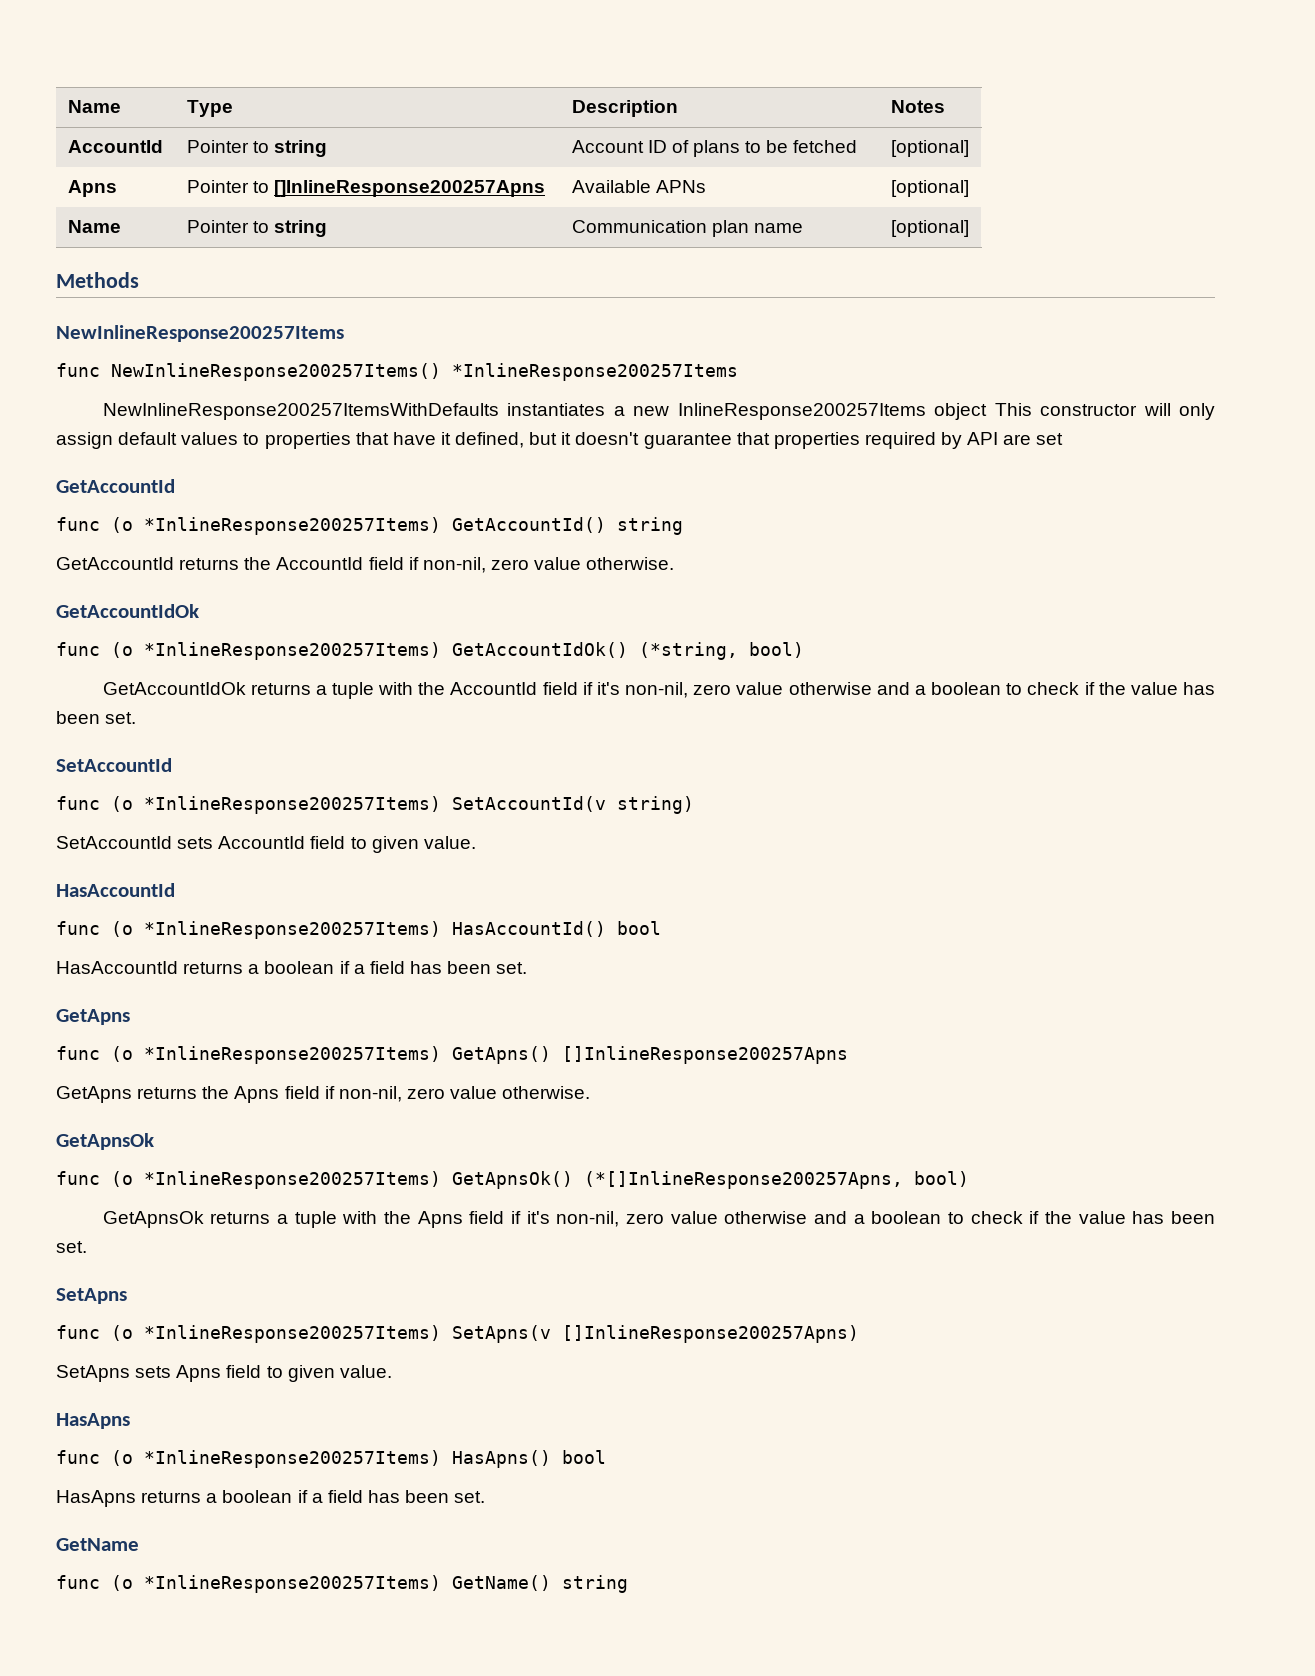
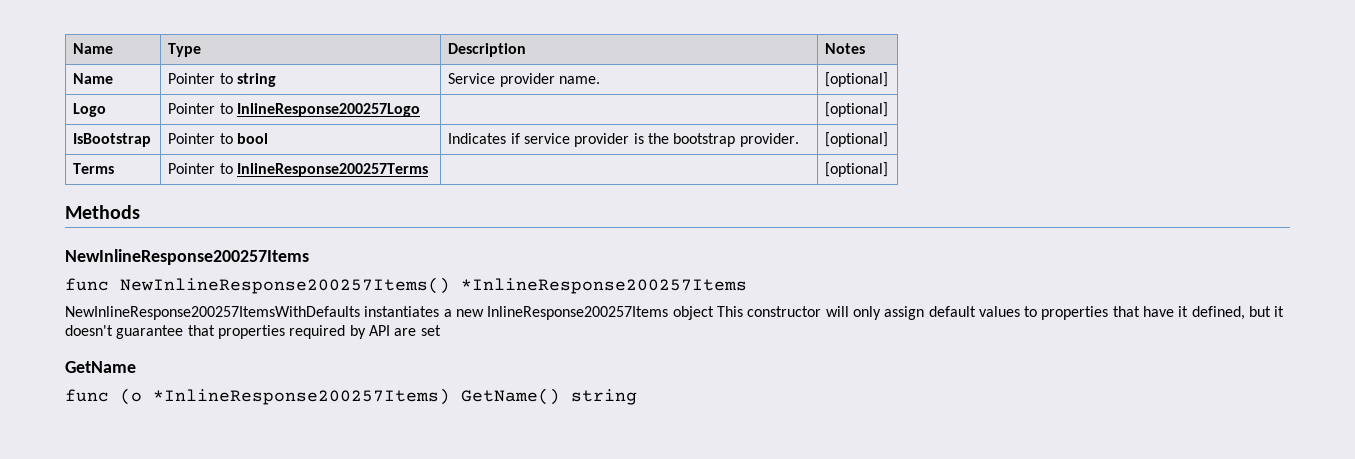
[67,140,163,153] [186,140,327,157] [571,140,858,157] [890,140,969,157] [67,180,117,197] [186,180,545,197] [571,180,706,193] [890,180,969,197] [67,220,121,233] [186,220,327,237] [571,220,803,237] AccountId | Pointer to string | Account ID of plans to be fetched | [optional] // Apns | Pointer to []InlineResponse200257Apns | Available APNs | [optional] // Name | Pointer to string | Communication plan name -> [73,73,114,84] [168,73,276,87] [448,73,600,87] [825,72,889,87] [73,103,107,117] [168,103,420,117] [825,102,889,117] [73,133,152,147] [168,133,268,144] [448,133,799,147] [825,132,889,147] [73,163,115,174] [168,163,428,177] Name | Pointer to string | Service provider name. | [optional] // Logo | Pointer to InlineResponse200257Logo | | [optional] // IsBootstrap | Pointer to bool | Indicates if service provider is the bootstrap provider. | [optional] // Terms | Pointer to InlineResponse200257Terms |
[56,479,175,493] [56,517,683,535] [56,557,675,573] [56,604,199,618] [56,642,804,660] [102,682,1215,699] [56,711,137,724] [56,758,172,772] [56,796,694,814] [56,836,476,853] [56,883,175,897] [56,921,661,939] [56,961,528,974] [56,1009,130,1025] [56,1046,848,1064] [56,1086,591,1103] [56,1133,154,1150] [56,1171,969,1189] [102,1211,1215,1228] [56,1241,87,1253] [56,1288,127,1304] [56,1325,859,1343] [56,1365,392,1382] [56,1413,130,1429] [56,1450,606,1468] [56,1490,486,1507] // GetAccountId // func (o *InlineResponse200257Items) GetAccountId() string // GetAccountId returns the AccountId field if non-nil, zero value otherwise. // GetAccountIdOk // func (o *InlineResponse200257Items) GetAccountIdOk() (*string, bool) // GetAccountIdOk returns a tuple with the AccountId field if it's non-nil, zero value otherwise and a boolean to check if the value has been set. // SetAccountId // func (o *InlineResponse200257Items) SetAccountId(v string) // SetAccountId sets AccountId field to given value. // HasAccountId // func (o *InlineResponse200257Items) HasAccountId() bool // HasAccountId returns a boolean if a field has been set. // GetApns // func (o *InlineResponse200257Items) GetApns() []InlineResponse200257Apns // GetApns returns the Apns field if non-nil, zero value otherwise. // GetApnsOk // func (o *InlineResponse200257Items) GetApnsOk() (*[]InlineResponse200257Apns, bool) // GetApnsOk returns a tuple with the Apns field if it's non-nil, zero value otherwise and a boolean to check if the value has been set. // SetApns // func (o *InlineResponse200257Items) SetApns(v []InlineResponse200257Apns) // SetApns sets Apns field to given value. // HasApns // func (o *InlineResponse200257Items) HasApns() bool // HasApns returns a boolean if a field has been set. -> (441, 330) none

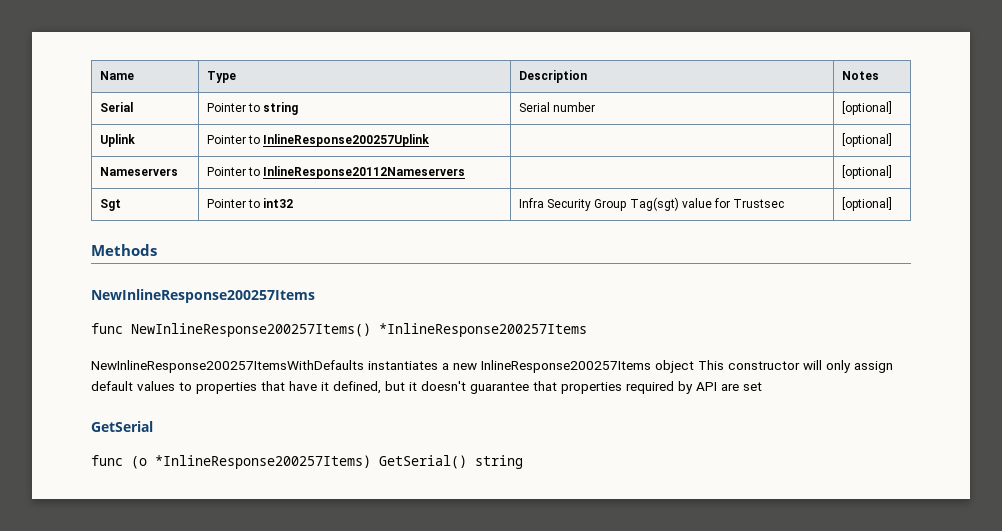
[73,73,114,84] Name -> [99,102,133,112] Serial
[448,73,600,87] [825,72,889,87] [73,103,107,117] [168,103,420,117] [825,102,889,117] [73,133,152,147] [168,133,268,144] [448,133,799,147] [825,132,889,147] [73,163,115,174] [168,163,428,177] Service provider name. | [optional] // Logo | Pointer to InlineResponse200257Logo | | [optional] // IsBootstrap | Pointer to bool | Indicates if service provider is the bootstrap provider. | [optional] // Terms | Pointer to InlineResponse200257Terms | -> [518,102,596,112] [841,101,892,115] [99,134,135,147] [206,134,430,147] [841,133,892,147] [99,167,178,176] [206,166,466,179] [841,165,892,179] [99,199,121,211] [206,198,294,208] [518,197,785,211] Serial number | [optional] // Uplink | Pointer to InlineResponse200257Uplink | | [optional] // Nameservers | Pointer to InlineResponse20112Nameservers | | [optional] // Sgt | Pointer to int32 | Infra Security Group Tag(sgt) value for Trustsec
[65,361,136,373] GetName -> [91,421,153,432] GetSerial
[461,388,560,405] GetName() -> [379,455,467,469] GetSerial()

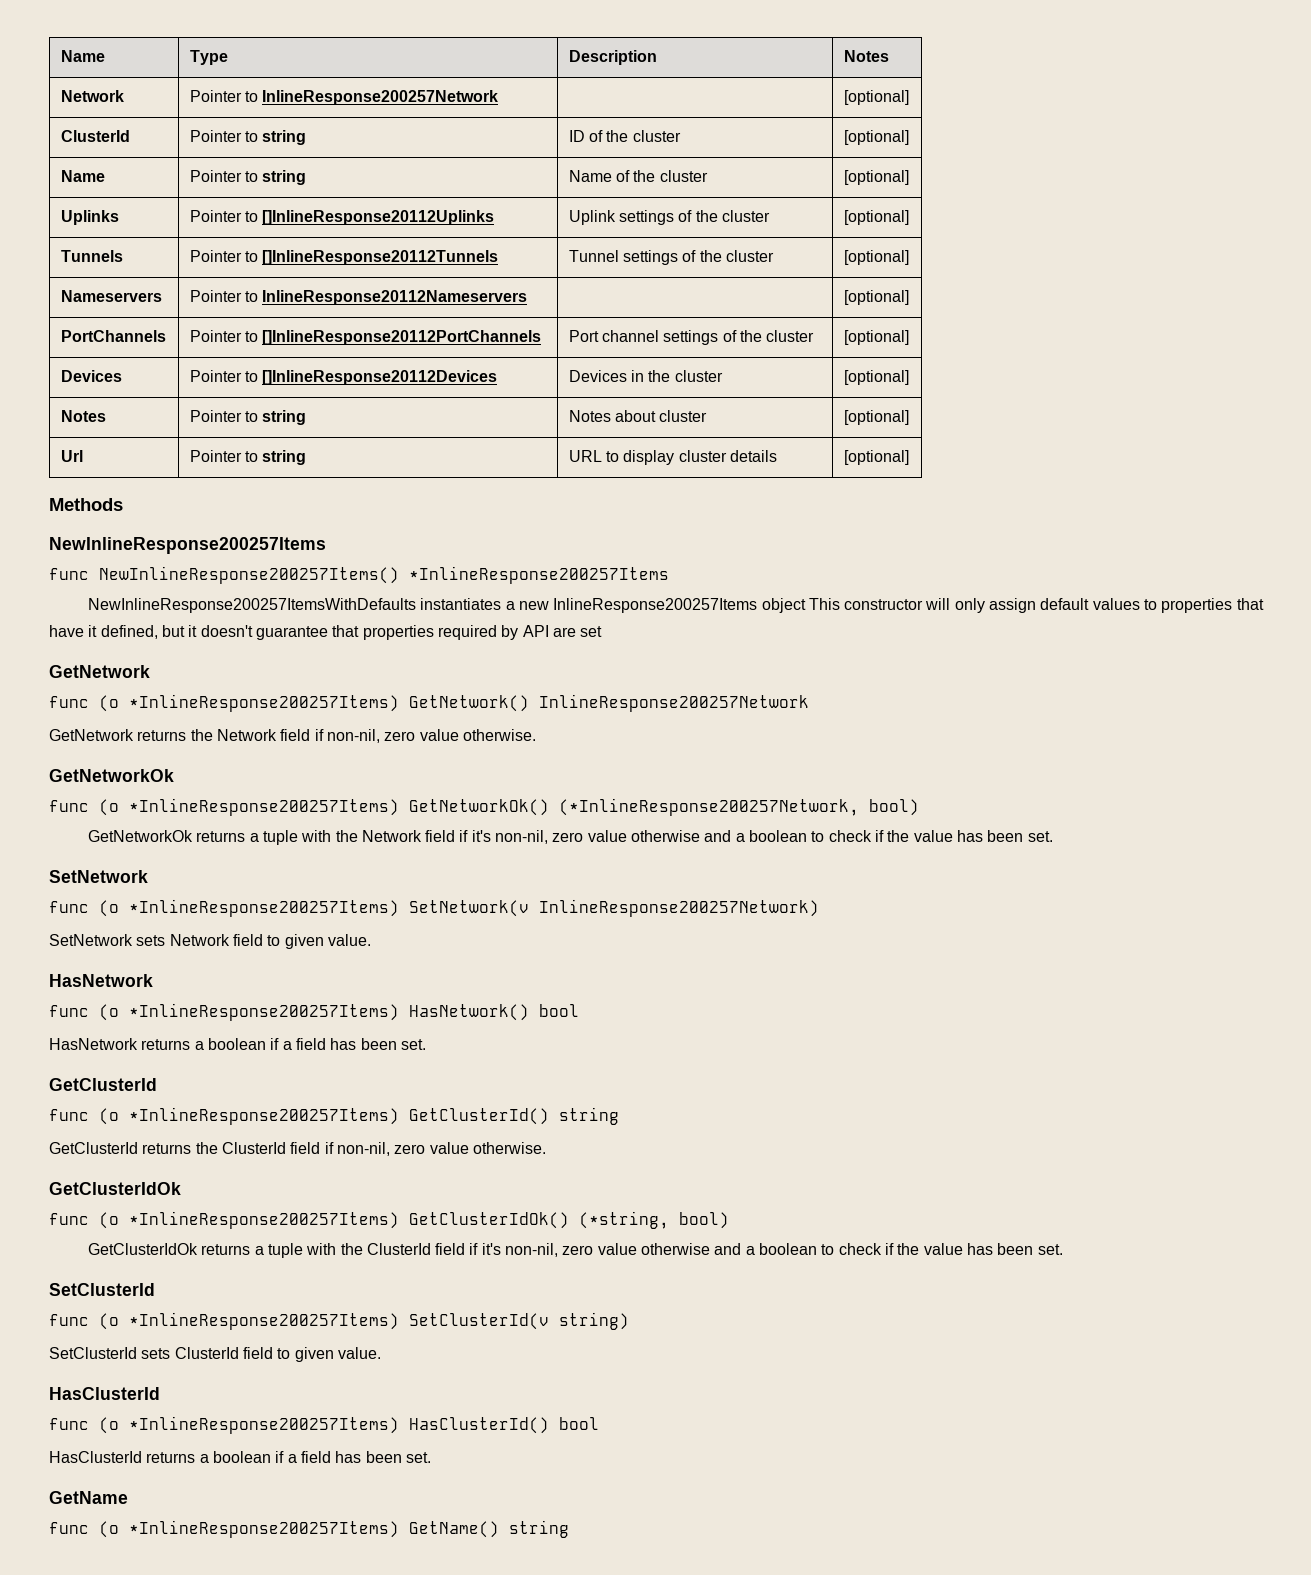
[99,102,133,112] [206,102,299,115] [518,102,596,112] [841,101,892,115] [99,134,135,147] [206,134,430,147] Serial | Pointer to string | Serial number | [optional] // Uplink | Pointer to InlineResponse200257Uplink | -> [60,90,124,102] [189,90,499,105] [843,90,909,105] [60,130,130,142] [189,130,307,145] [568,130,681,142] [843,130,909,145] [60,170,105,182] [189,170,307,185] [568,170,708,182] [843,170,909,185] [60,210,119,225] [189,210,495,225] [568,210,770,225] [843,210,909,225] [60,250,123,262] [189,250,499,265] [568,250,774,265] Network | Pointer to InlineResponse200257Network | | [optional] // ClusterId | Pointer to string | ID of the cluster | [optional] // Name | Pointer to string | Name of the cluster | [optional] // Uplinks | Pointer to []InlineResponse20112Uplinks | Uplink settings of the cluster | [optional] // Tunnels | Pointer to []InlineResponse20112Tunnels | Tunnel settings of the cluster
[99,199,121,211] [206,198,294,208] [518,197,785,211] Sgt | Pointer to int32 | Infra Security Group Tag(sgt) value for Trustsec -> [60,330,166,342] [189,330,542,345] [568,330,815,345] [843,330,909,345] [60,370,122,382] [189,370,498,385] [568,370,723,382] [843,370,909,385] [60,410,106,422] [189,410,307,425] [568,410,708,422] [843,410,909,425] [60,450,83,462] [189,450,307,465] [568,450,777,465] PortChannels | Pointer to []InlineResponse20112PortChannels | Port channel settings of the cluster | [optional] // Devices | Pointer to []InlineResponse20112Devices | Devices in the cluster | [optional] // Notes | Pointer to string | Notes about cluster | [optional] // Url | Pointer to string | URL to display cluster details
[91,421,153,432] [91,455,467,469] GetSerial // func (o *InlineResponse200257Items) GetSerial() -> [49,665,150,678] [49,694,809,712] [49,729,536,743] [49,769,174,782] [49,798,919,816] [87,830,1053,845] [49,870,148,883] [49,899,819,917] [49,934,371,949] [49,974,153,987] [49,1003,579,1021] [49,1038,426,1050] [49,1078,157,1091] [49,1107,619,1125] [49,1142,546,1156] [49,1182,181,1195] [49,1211,729,1229] [87,1243,1063,1258] [49,1283,155,1296] [49,1312,629,1330] [49,1347,381,1362] [49,1387,160,1400] [49,1416,599,1434] [49,1451,431,1463] [49,1491,128,1504] [49,1520,499,1538] GetNetwork // func (o *InlineResponse200257Items) GetNetwork() InlineResponse200257Network // GetNetwork returns the Network field if non-nil, zero value otherwise. // GetNetworkOk // func (o *InlineResponse200257Items) GetNetworkOk() (*InlineResponse200257Network, bool) // GetNetworkOk returns a tuple with the Network field if it's non-nil, zero value otherwise and a boolean to check if the value has been set. // SetNetwork // func (o *InlineResponse200257Items) SetNetwork(v InlineResponse200257Network) // SetNetwork sets Network field to given value. // HasNetwork // func (o *InlineResponse200257Items) HasNetwork() bool // HasNetwork returns a boolean if a field has been set. // GetClusterId // func (o *InlineResponse200257Items) GetClusterId() string // GetClusterId returns the ClusterId field if non-nil, zero value otherwise. // GetClusterIdOk // func (o *InlineResponse200257Items) GetClusterIdOk() (*string, bool) // GetClusterIdOk returns a tuple with the ClusterId field if it's non-nil, zero value otherwise and a boolean to check if the value has been set. // SetClusterId // func (o *InlineResponse200257Items) SetClusterId(v string) // SetClusterId sets ClusterId field to given value. // HasClusterId // func (o *InlineResponse200257Items) HasClusterId() bool // HasClusterId returns a boolean if a field has been set. // GetName // func (o *InlineResponse200257Items) GetName()

